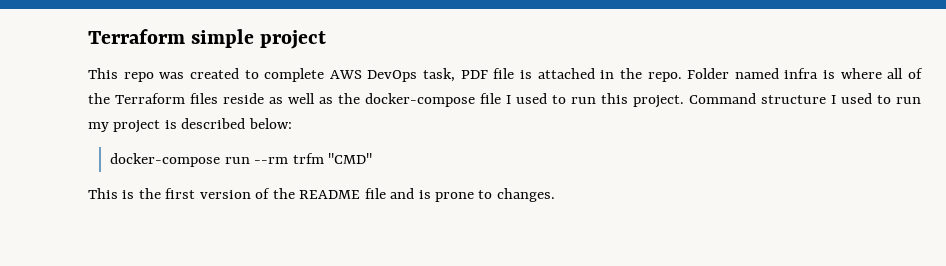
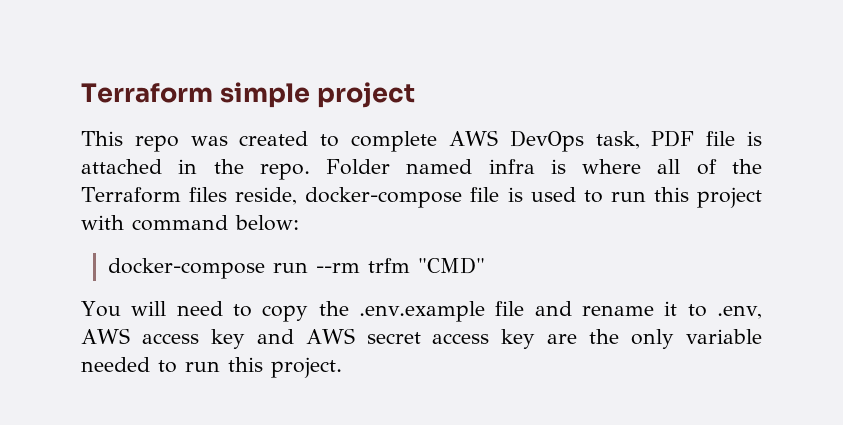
[223,93,360,104] reside as well as the -> [235,187,298,205] reside,
[506,95,511,104] I -> [507,187,523,202] is
[633,93,921,108] [88,118,246,133] project. Command structure I used to run my project is described -> [697,187,762,208] [81,215,228,231] project with command
[88,188,555,202] This is the first version of the README file and is prone to changes. -> [81,301,763,322] [81,328,763,349] [81,357,342,378] You will need to copy the .env.example file and rename it to .env, AWS access key and AWS secret access key are the only variable needed to run this project.

